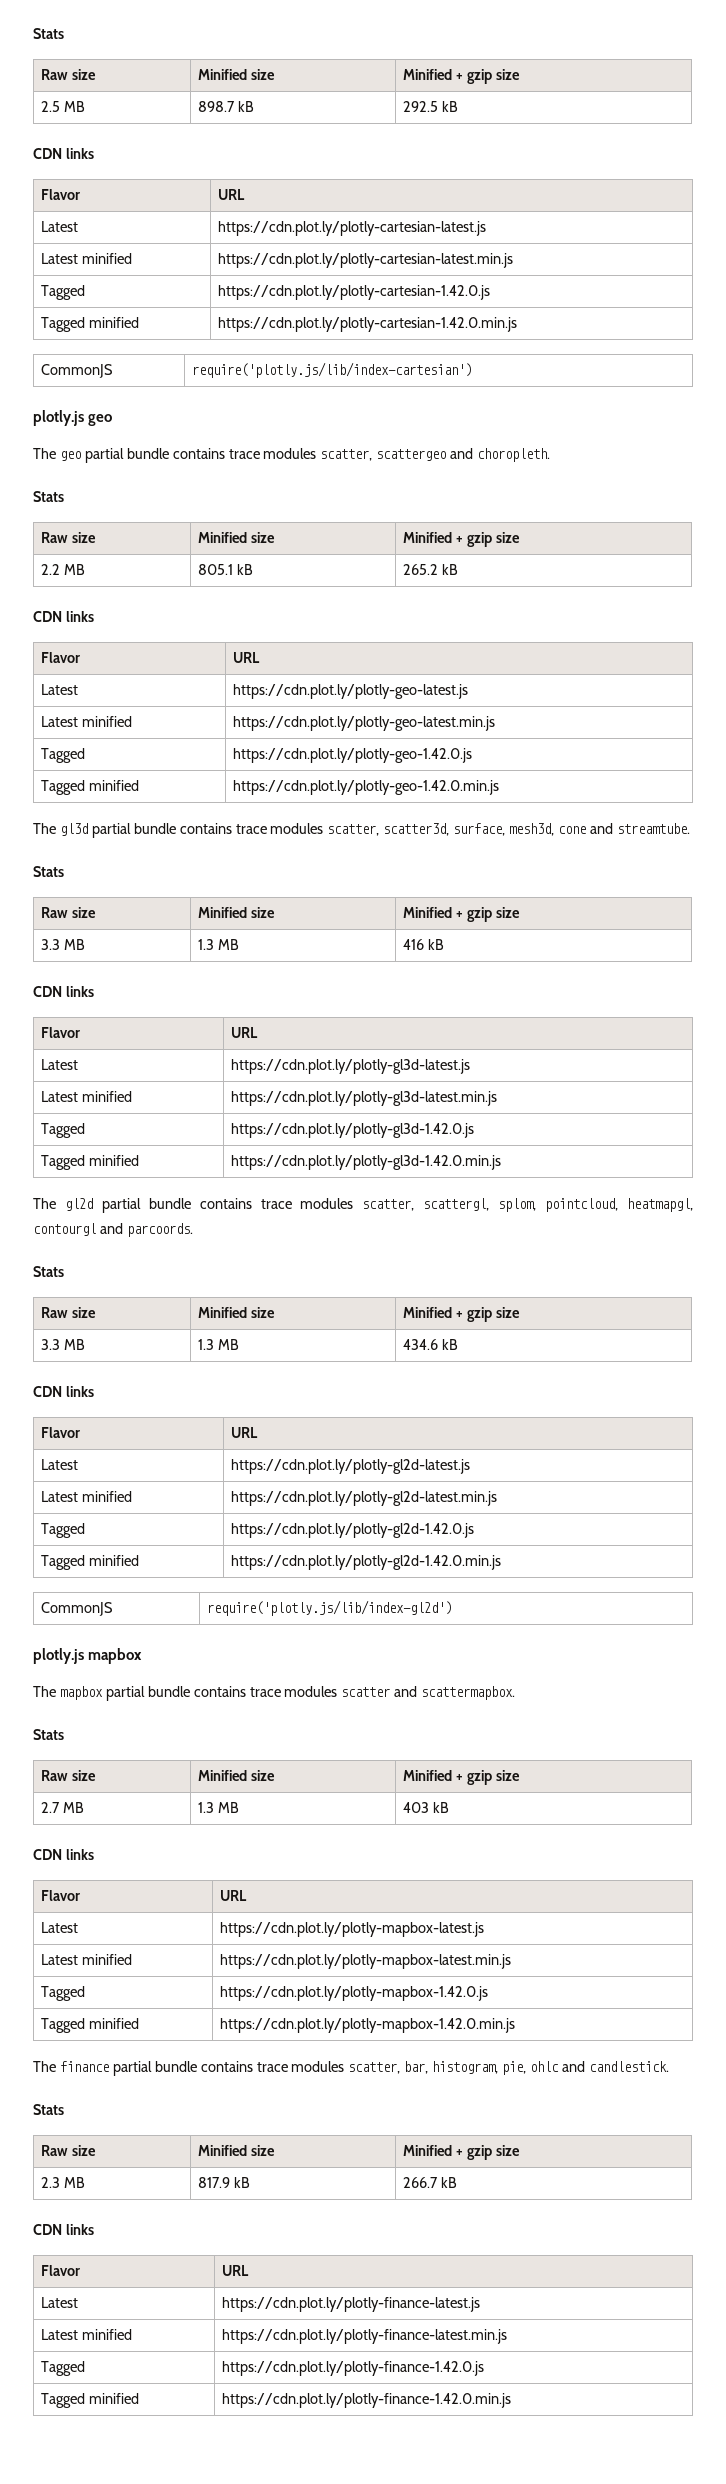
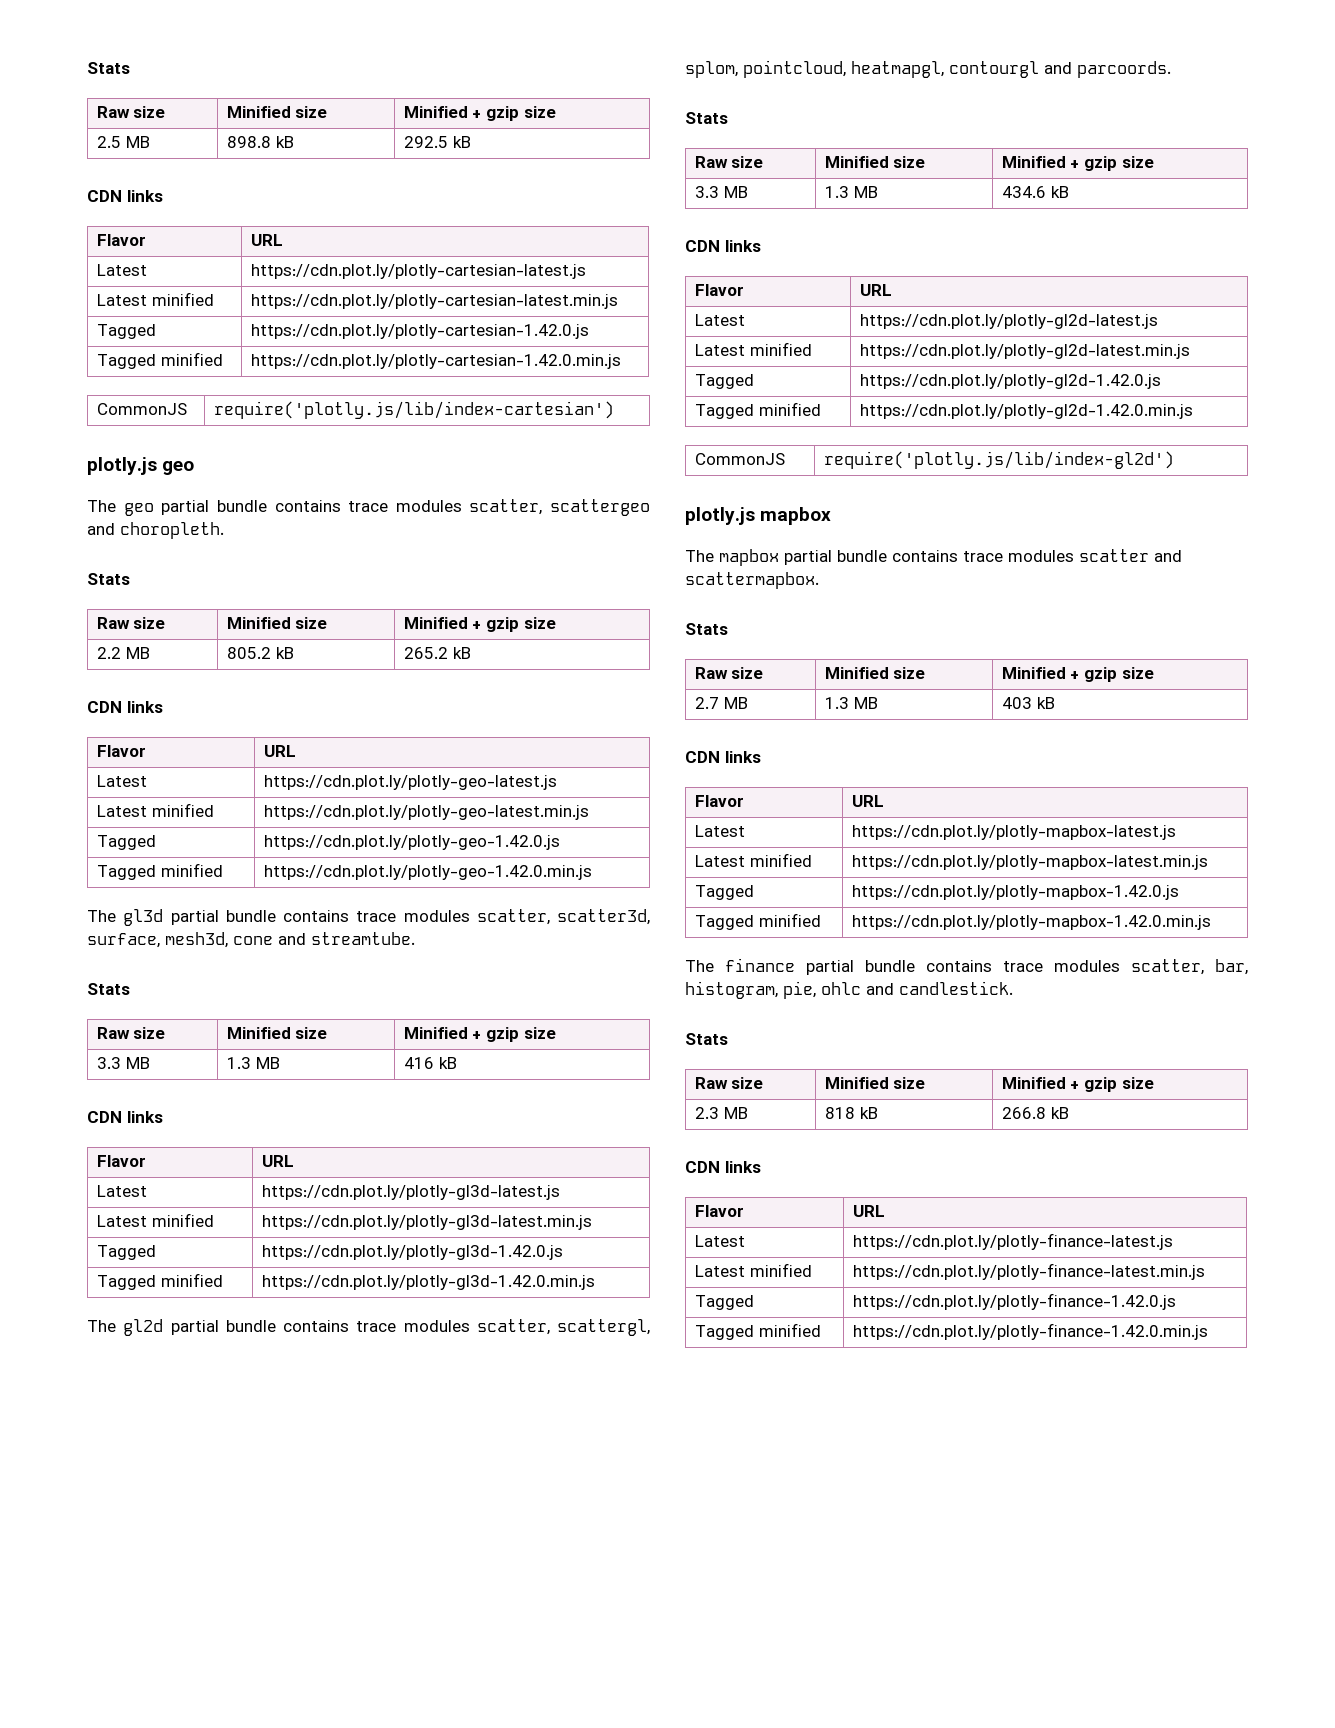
[198,101,236,112] 898.7 -> [226,136,271,148] 898.8
[198,564,234,575] 805.1 -> [226,647,271,659] 805.2
[198,2177,251,2188] [403,2177,439,2188] 817.9 kB | 266.7 -> [824,1107,878,1119] [1001,1107,1046,1119] 818 kB | 266.8

